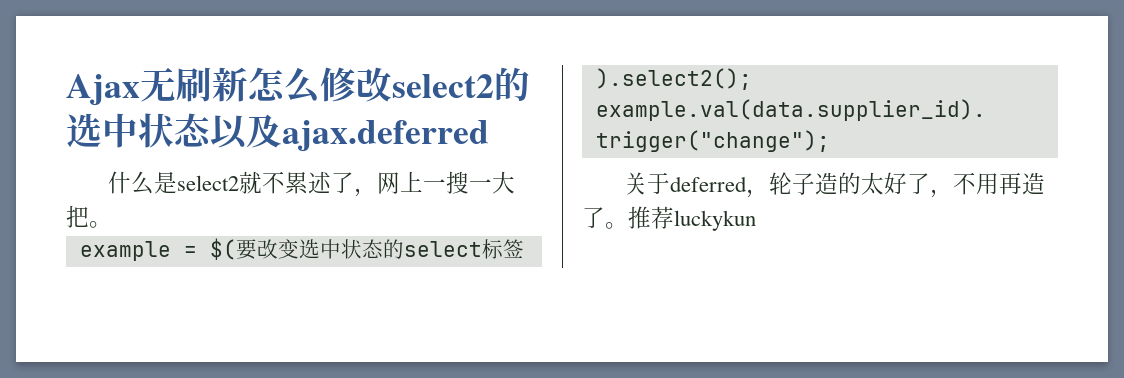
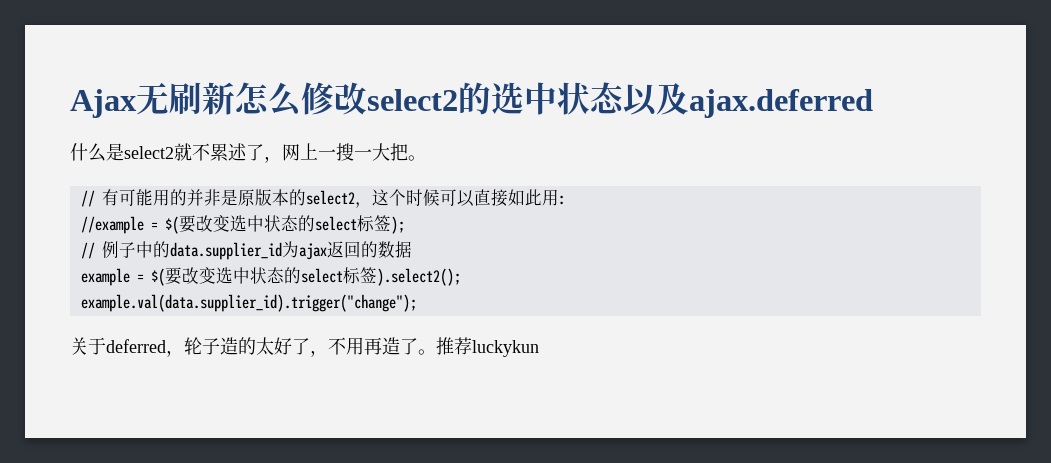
(112, 224) none -> [80,189,566,208] [80,215,405,234] [80,241,412,260] // // 有可能用的并非是原版本的select2，这个时候可以直接如此用: // //example = $(要改变选中状态的select标签); // // 例子中的data.supplier_id为ajax返回的数据

